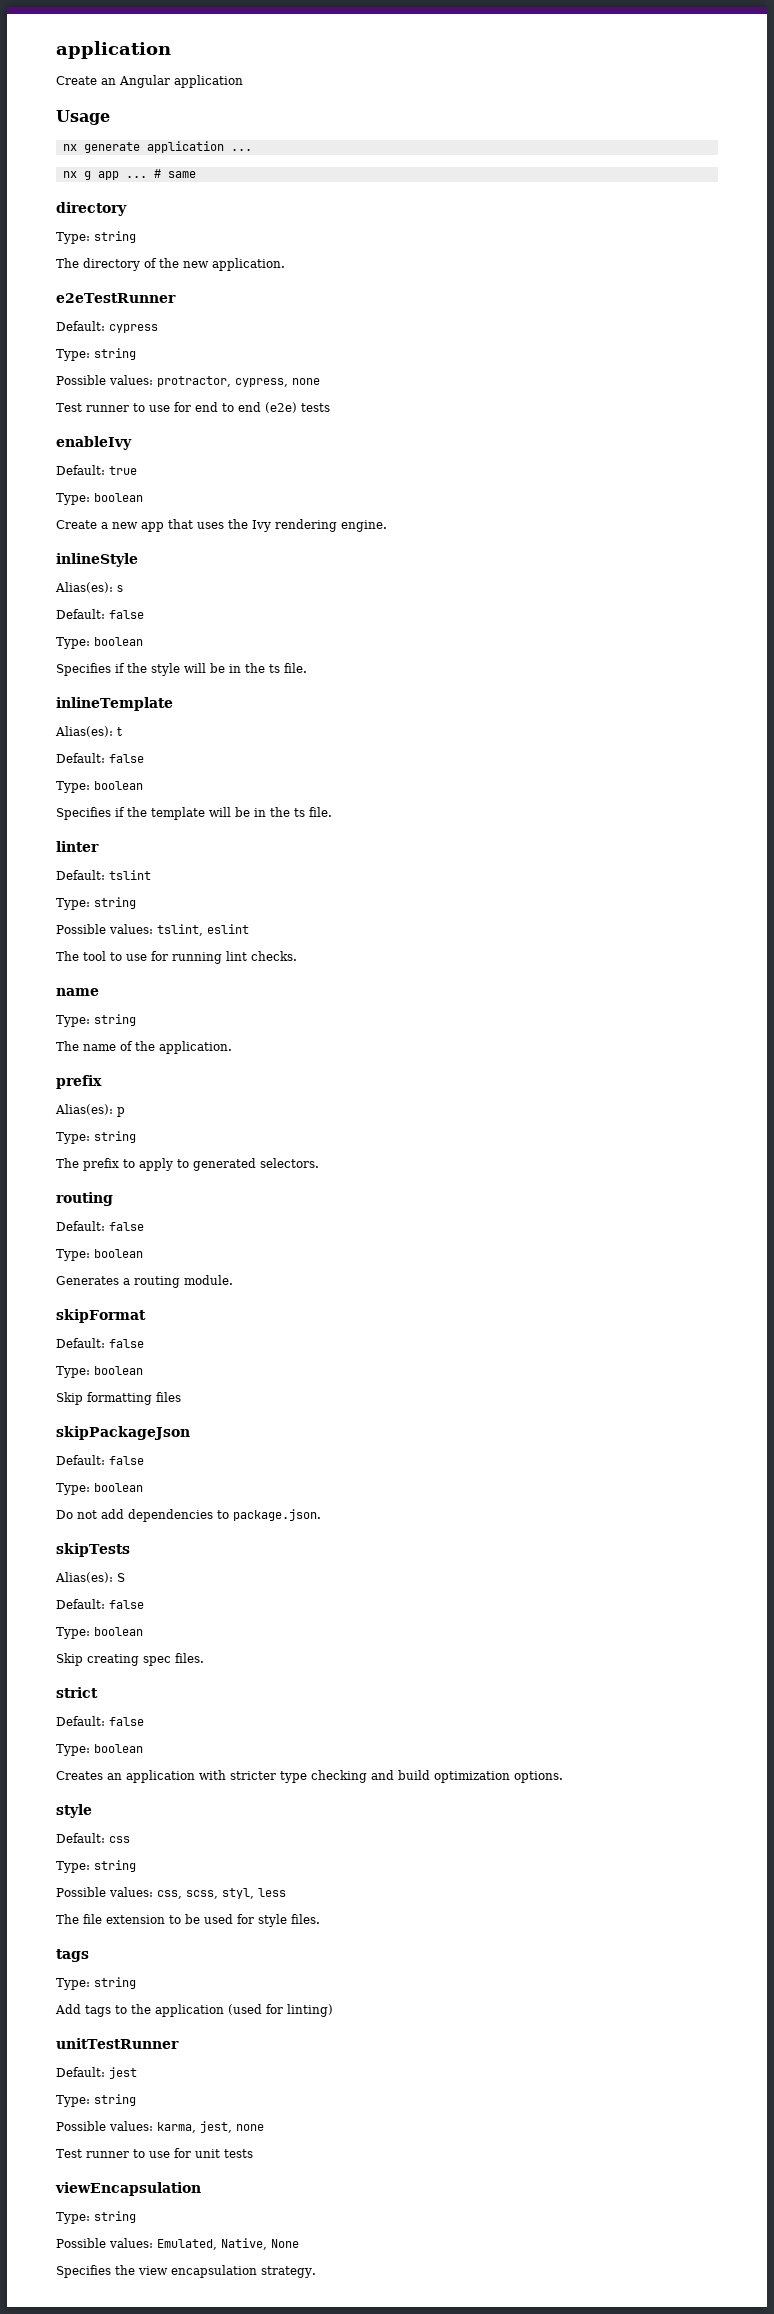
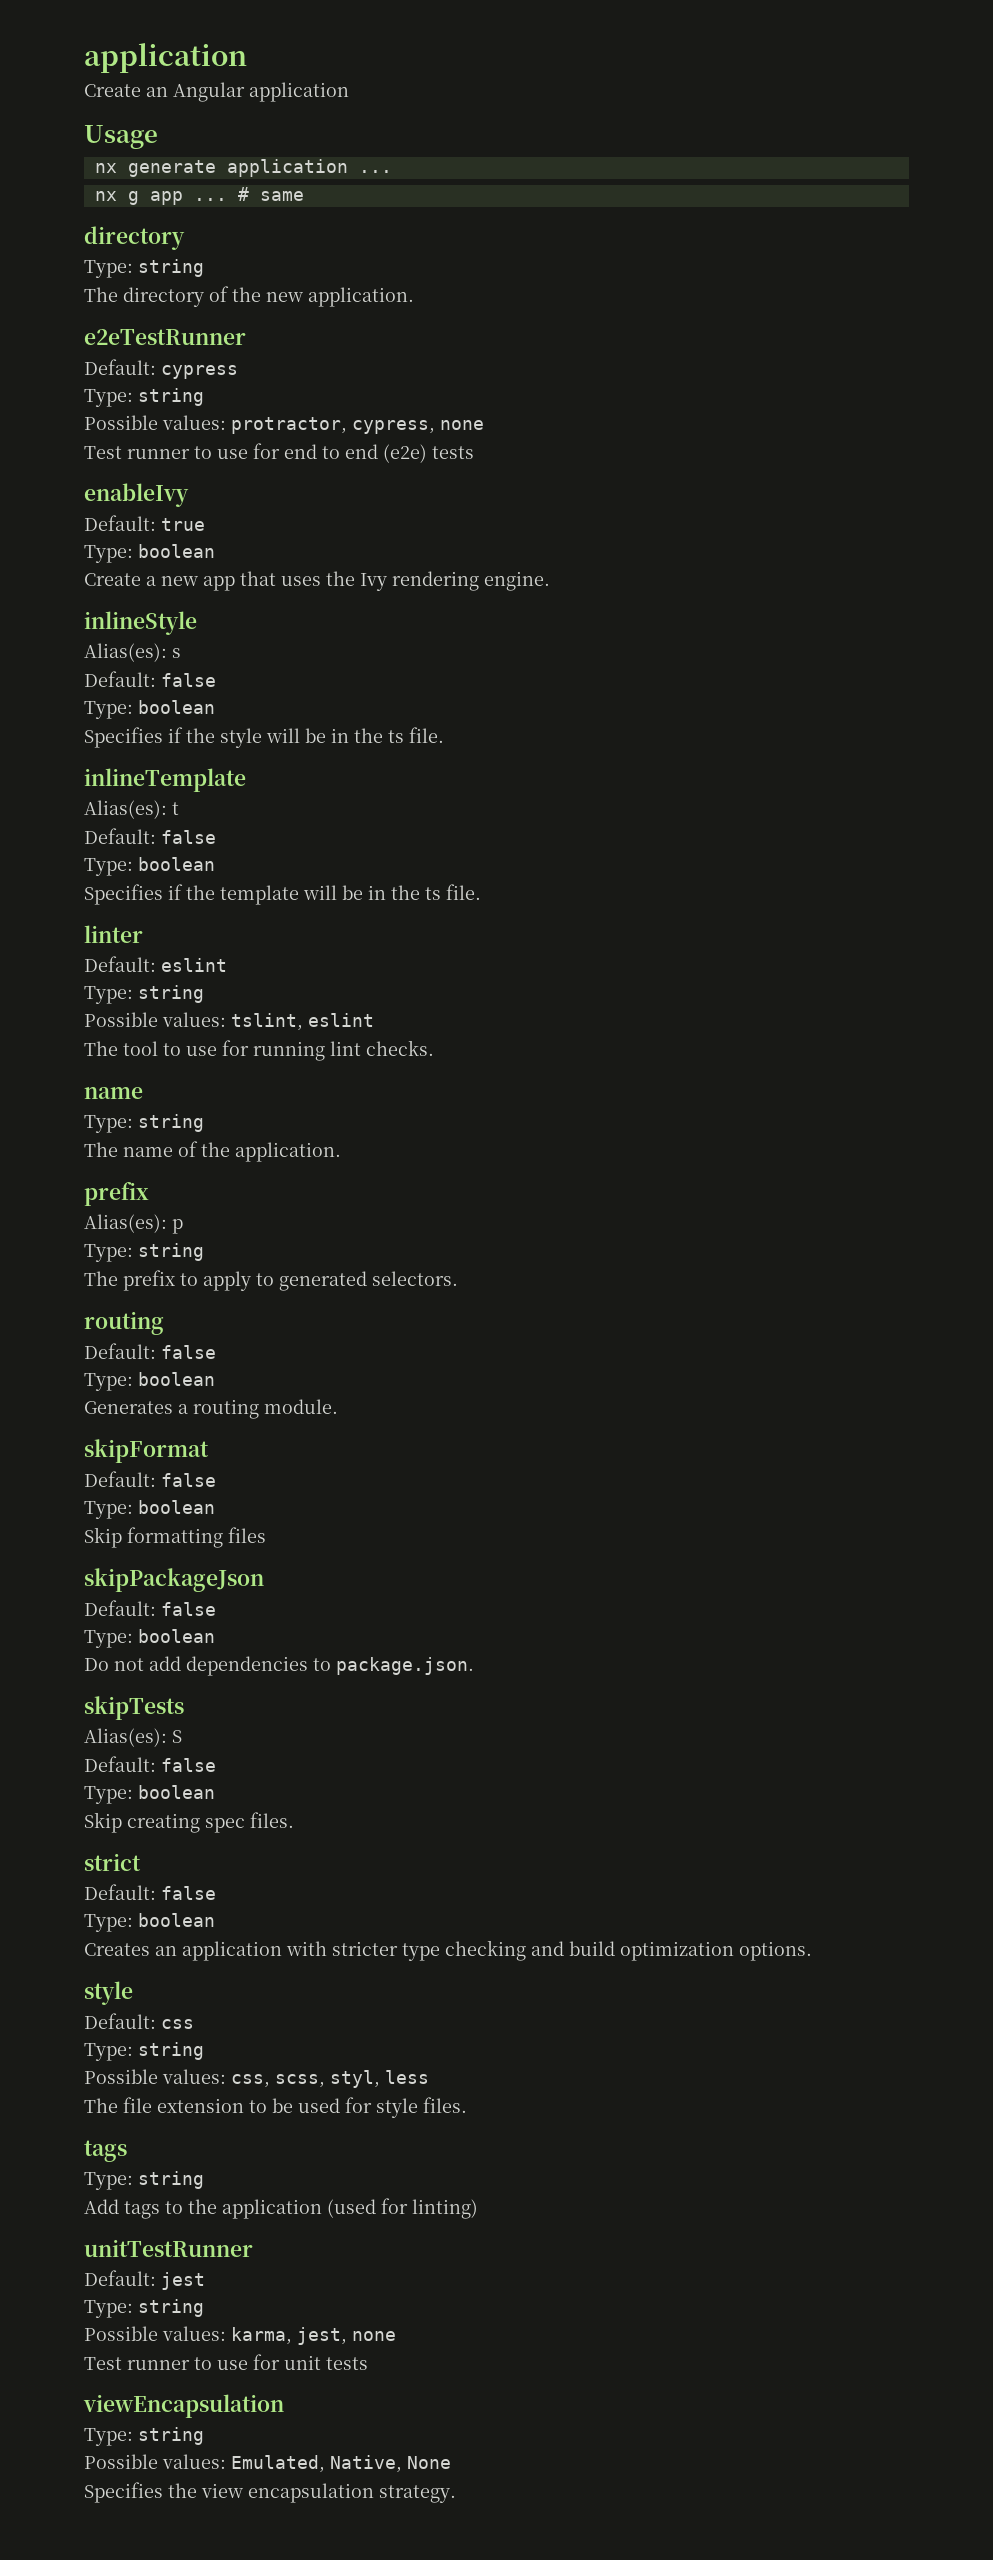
[109,870,151,880] tslint -> [161,958,227,972] eslint

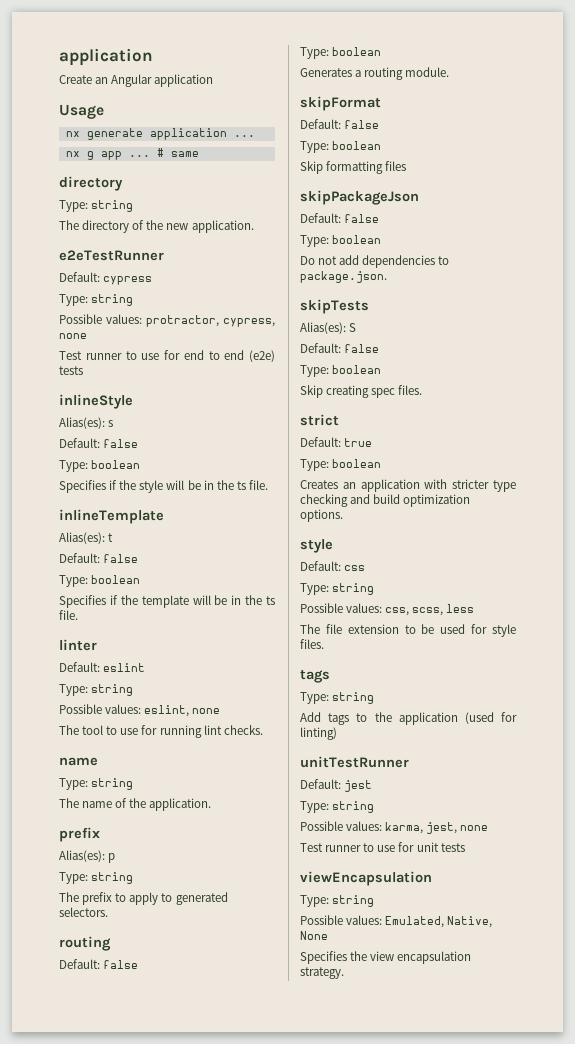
[84,483,189,507] [84,515,205,531] [84,544,215,563] [84,571,550,591] // enableIvy // Default: true // Type: boolean // Create a new app that uses the Ivy rendering engine. -> (83, 370) none
[231,1013,374,1031] tslint, eslint -> [144,705,221,717] eslint, none
[161,1886,216,1900] false -> [344,438,373,447] true
[330,2070,380,2088] styl, -> (444, 611) none

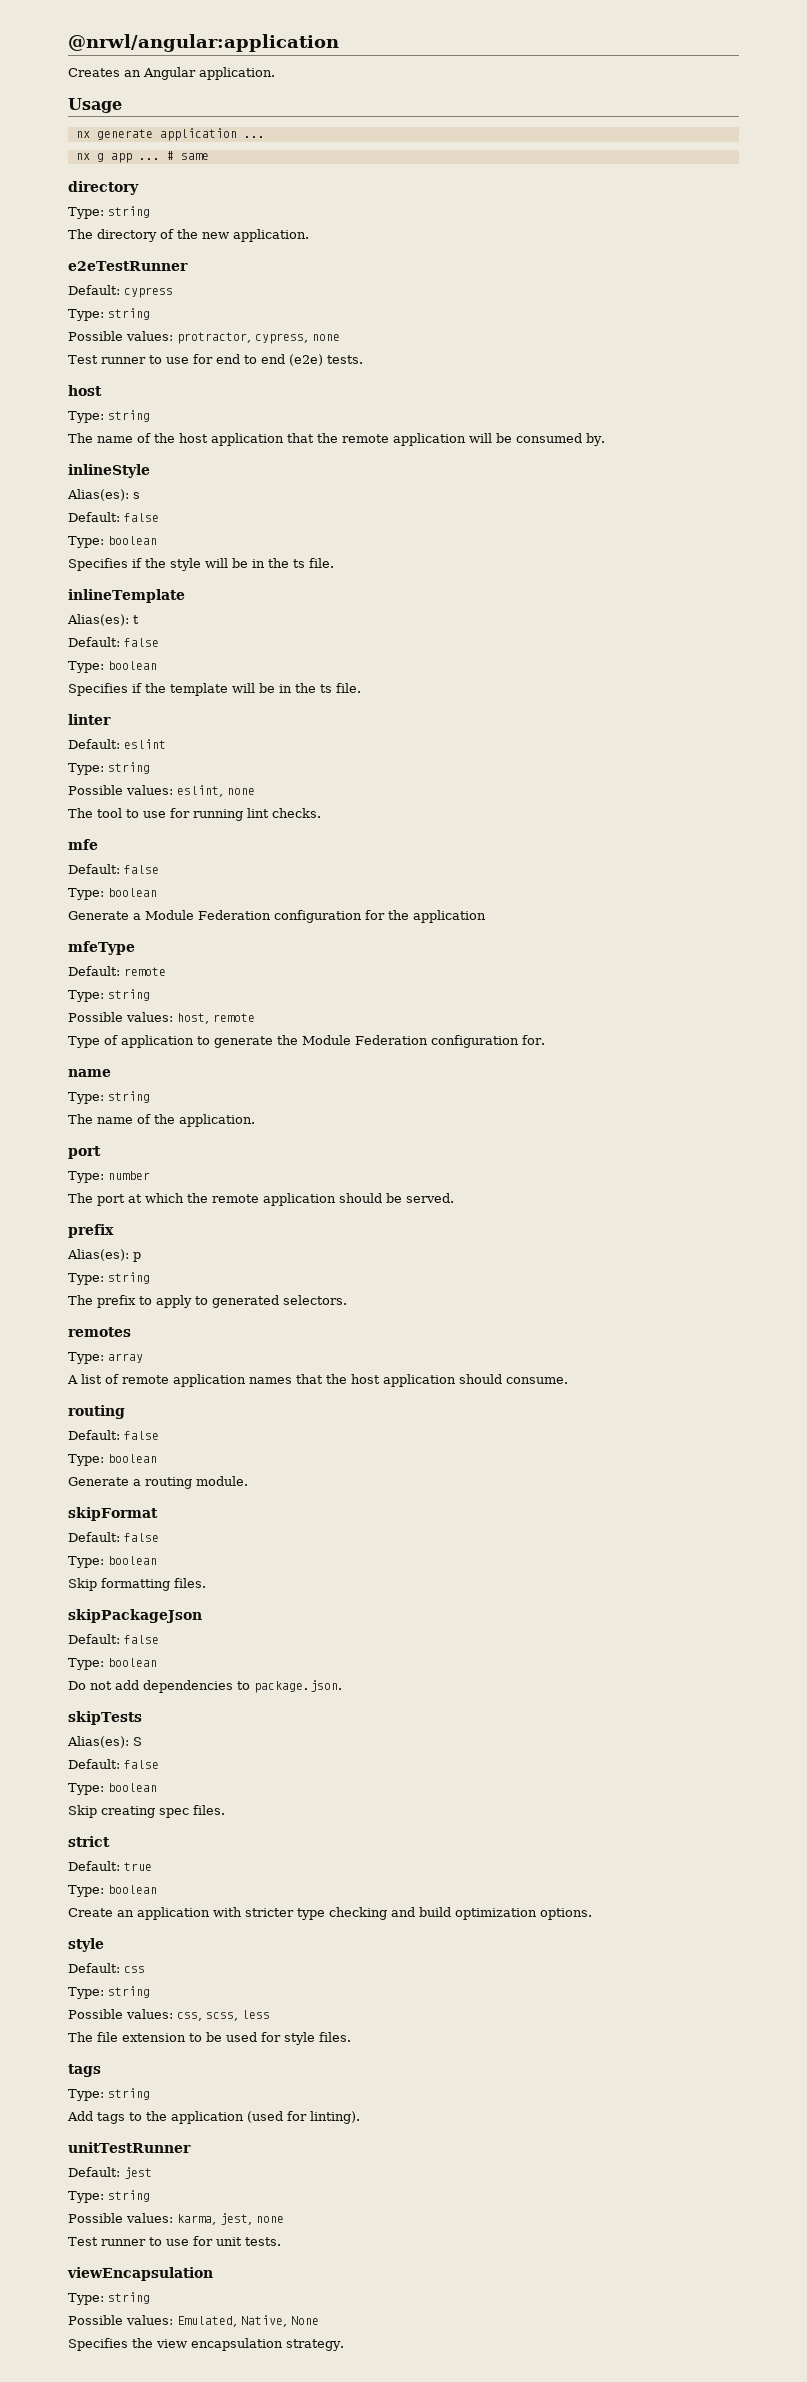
[59,48,153,66] [59,75,92,84] application // Create -> [68,34,339,52] [68,68,120,77] @nrwl/angular:application // Creates
[154,74,214,87] application -> [199,67,275,80] application.
[59,366,83,375] tests -> [327,355,363,364] [68,385,102,396] [68,410,150,423] [68,433,605,446] tests. // host // Type: string // The name of the host application that the remote application will be consumed by.
(263, 730) none -> [68,839,98,850] [68,864,159,874] [68,888,157,900] [68,910,486,923] [68,941,135,955] [68,966,166,976] [68,989,150,1002] [68,1012,255,1024] [68,1035,545,1048] // mfe // Default: false // Type: boolean // Generate a Module Federation configuration for the application // mfeType // Default: remote // Type: string // Possible values: host, remote // Type of application to generate the Module Federation configuration for.
(212, 804) none -> [68,1146,101,1159] [68,1171,150,1183] [68,1193,454,1206] // port // Type: number // The port at which the remote application should be served.
(108, 912) none -> [68,1327,131,1337] [68,1352,143,1364] [67,1374,568,1387] // remotes // Type: array // A list of remote application names that the host application should consume.
[300,68,352,77] Generates -> [68,1477,129,1486] Generate
[385,161,407,171] files -> [174,1578,206,1588] files.
[300,480,338,489] Creates -> [68,1908,113,1917] Create
[300,727,337,740] linting) -> [310,2111,360,2124] linting).
[440,843,465,852] tests -> [245,2237,281,2246] tests.

